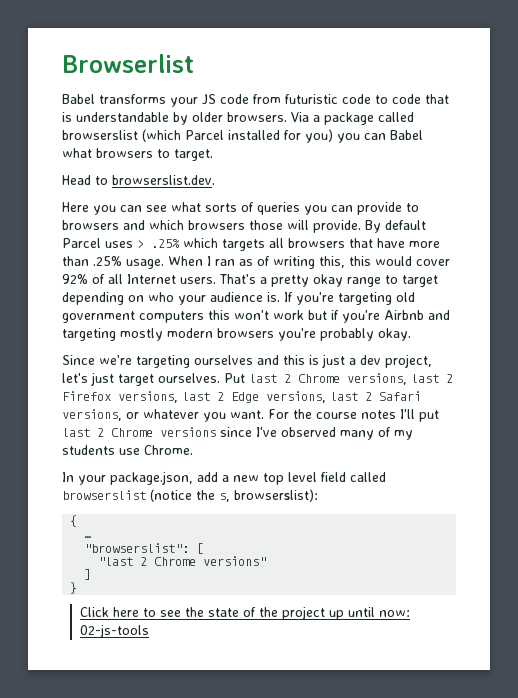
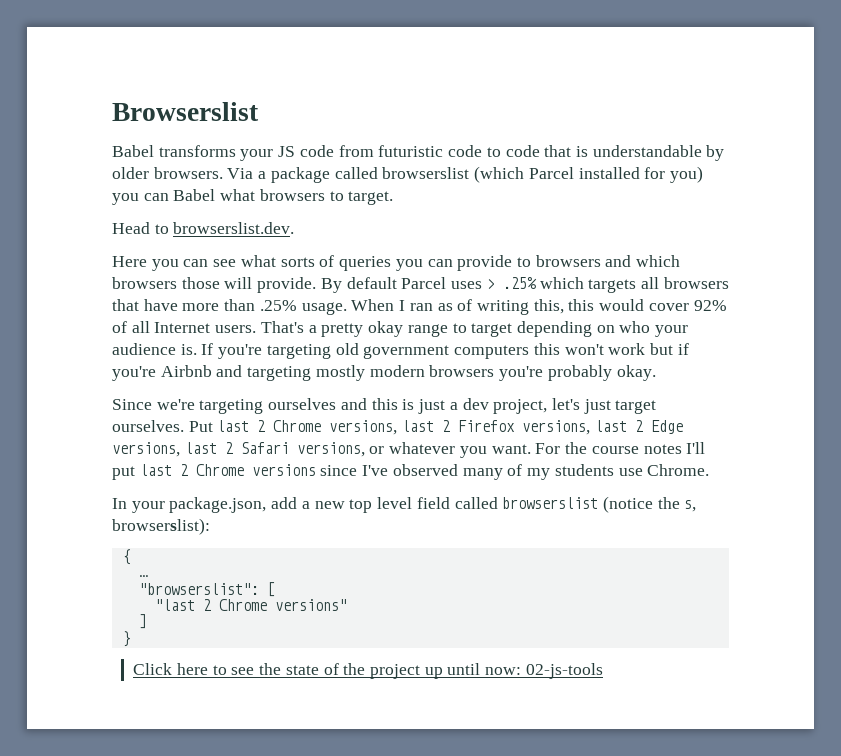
[62,54,194,73] Browserlist -> [112,102,259,121] Browserslist

